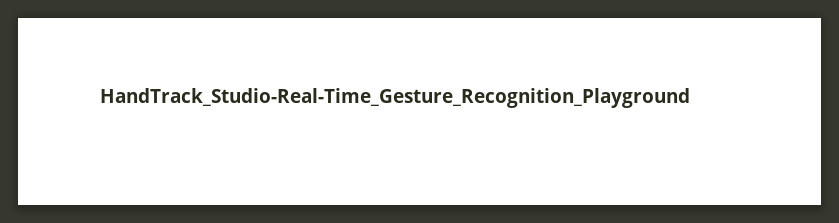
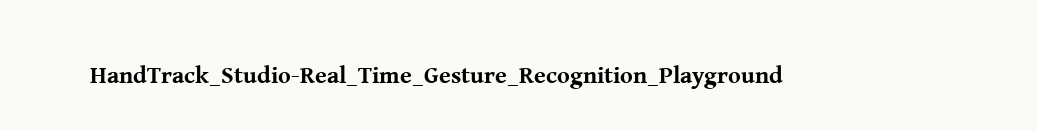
[100,88,690,108] HandTrack_Studio-Real-Time_Gesture_Recognition_Playground -> [90,65,783,89] HandTrack_Studio-Real_Time_Gesture_Recognition_Playground

